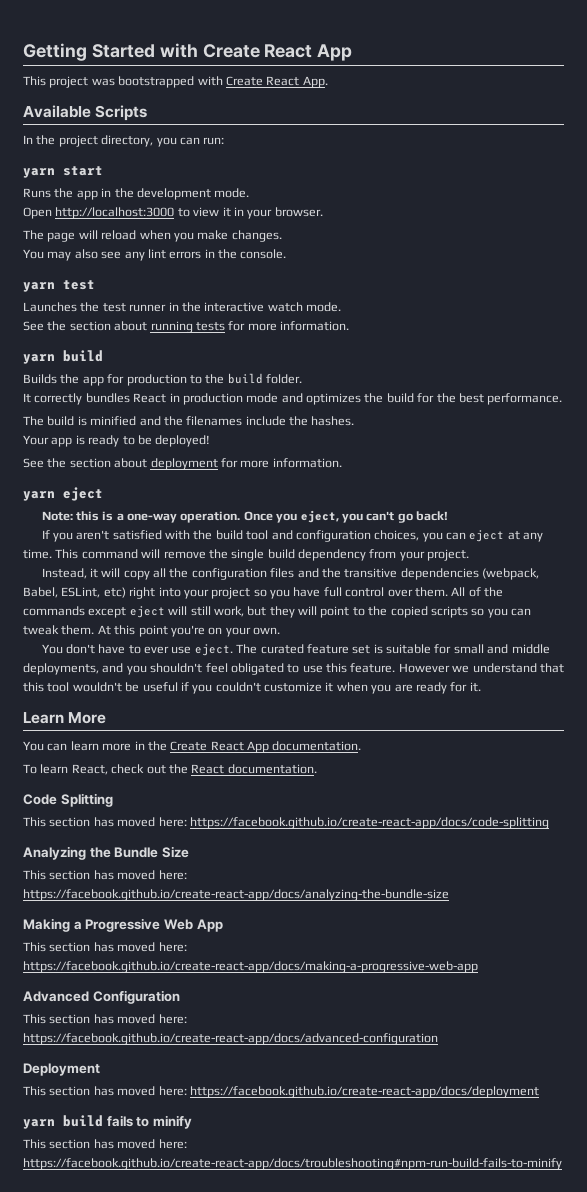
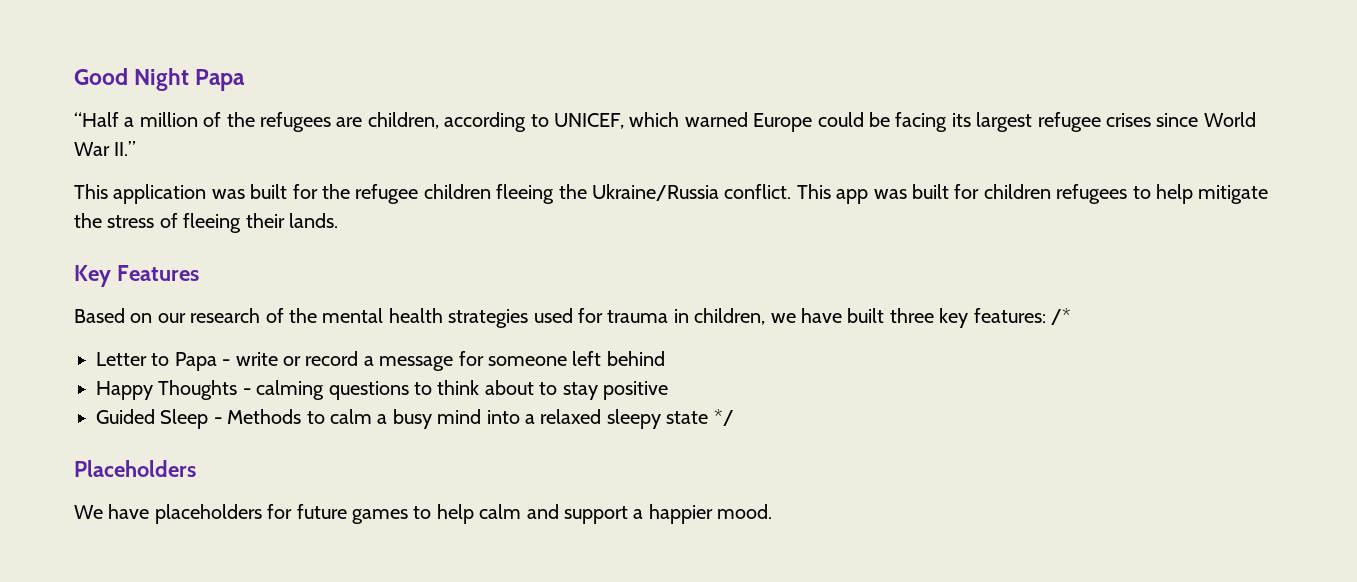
[23,43,353,61] [23,76,328,88] [23,105,148,121] [23,135,225,147] [23,166,103,178] [23,188,250,200] [23,207,323,219] [23,230,282,242] [23,249,287,261] [23,280,95,292] [23,302,341,312] [23,321,349,333] [23,350,103,364] [23,373,302,386] [23,393,563,405] [23,416,355,426] [23,435,211,447] [23,458,342,470] [23,487,103,501] [41,510,449,523] [41,530,544,542] [23,549,470,561] [41,568,540,580] [23,587,503,599] [23,606,531,618] [23,625,280,637] [41,644,550,656] [23,663,564,675] [23,682,481,694] [23,712,107,724] [23,741,362,753] [23,764,317,775] [23,793,113,807] [23,817,549,829] [23,846,189,860] [23,870,187,880] [23,889,449,901] [23,918,223,932] [23,942,187,952] [23,961,478,973] [23,990,180,1004] [23,1014,187,1024] [23,1033,438,1045] [23,1063,100,1076] [23,1086,539,1098] [23,1115,192,1129] [23,1139,187,1149] [23,1158,562,1170] Getting Started with Create React App // This project was bootstrapped with Create React App. // Available Scripts // In the project directory, you can run: // yarn start // Runs the app in the development mode. // Open http://localhost:3000 to view it in your browser. // The page will reload when you make changes. // You may also see any lint errors in the console. // yarn test // Launches the test runner in the interactive watch mode. // See the section about running tests for more information. // yarn build // Builds the app for production to the build folder. // It correctly bundles React in production mode and optimizes the build for the best performance. // The build is minified and the filenames include the hashes. // Your app is ready to be deployed! // See the section about deployment for more information. // yarn eject // Note: this is a one-way operation. Once you eject, you can't go back! // If you aren't satisfied with the build tool and configuration choices, you can eject at any time. This command will remove the single build dependency from your project. // Instead, it will copy all the configuration files and the transitive dependencies (webpack, Babel, ESLint, etc) right into your project so you have full control over them. All of the commands except eject will still work, but they will point to the copied scripts so you can tweak them. At this point you're on your own. // You don't have to ever use eject. The curated feature set is suitable for small and middle deployments, and you shouldn't feel obligated to use this feature. However we understand that this tool wouldn't be useful if you couldn't customize it when you are ready for it. // Learn More // You can learn more in the Create React App documentation. // To learn React, check out the React documentation. // Code Splitting // This section has moved here: https://facebook.github.io/create-react-app/docs/code-splitting // Analyzing the Bundle Size // This section has moved here: https://facebook.github.io/create-react-app/docs/analyzing-the-bundle-size // Making a Progressive Web App // This section has moved here: https://facebook.github.io/create-react-app/docs/making-a-progressive-web-app // Advanced Configuration // This section has moved here: https://facebook.github.io/create-react-app/docs/advanced-configuration // Deployment // This section has moved here: https://facebook.github.io/create-react-app/docs/deployment // yarn build fails to minify // This section has moved here: https://facebook.github.io/create-react-app/docs/troubleshooting#npm-run-build-fails-to-minify -> [74,68,246,91] [74,112,1256,132] [74,141,137,156] [74,184,1269,204] [74,213,338,233] [74,265,199,287] [74,308,1071,328] [96,351,665,371] [96,380,668,400] [96,409,734,429] [74,460,196,477] [74,504,773,524] Good Night Papa // “Half a million of the refugees are children, according to UNICEF, which warned Europe could be facing its largest refugee crises since World War II.” // This application was built for the refugee children fleeing the Ukraine/Russia conflict. This app was built for children refugees to help mitigate the stress of fleeing their lands. // Key Features // Based on our research of the mental health strategies used for trauma in children, we have built three key features: /* // Letter to Papa - write or record a message for someone left behind // Happy Thoughts - calming questions to think about to stay positive // Guided Sleep - Methods to calm a busy mind into a relaxed sleepy state */ // Placeholders // We have placeholders for future games to help calm and support a happier mood.

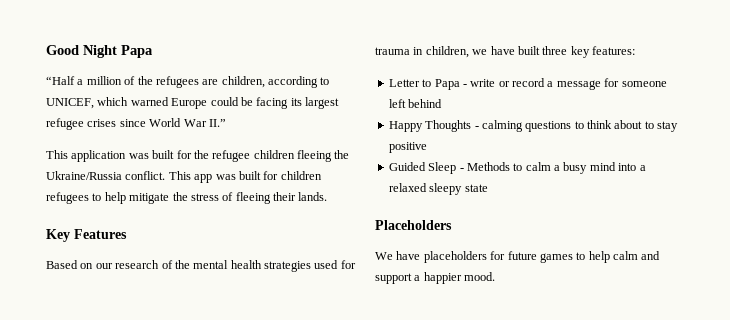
[1050,308,1071,325] /* -> (635, 50) none
[713,409,734,426] */ -> (488, 188) none

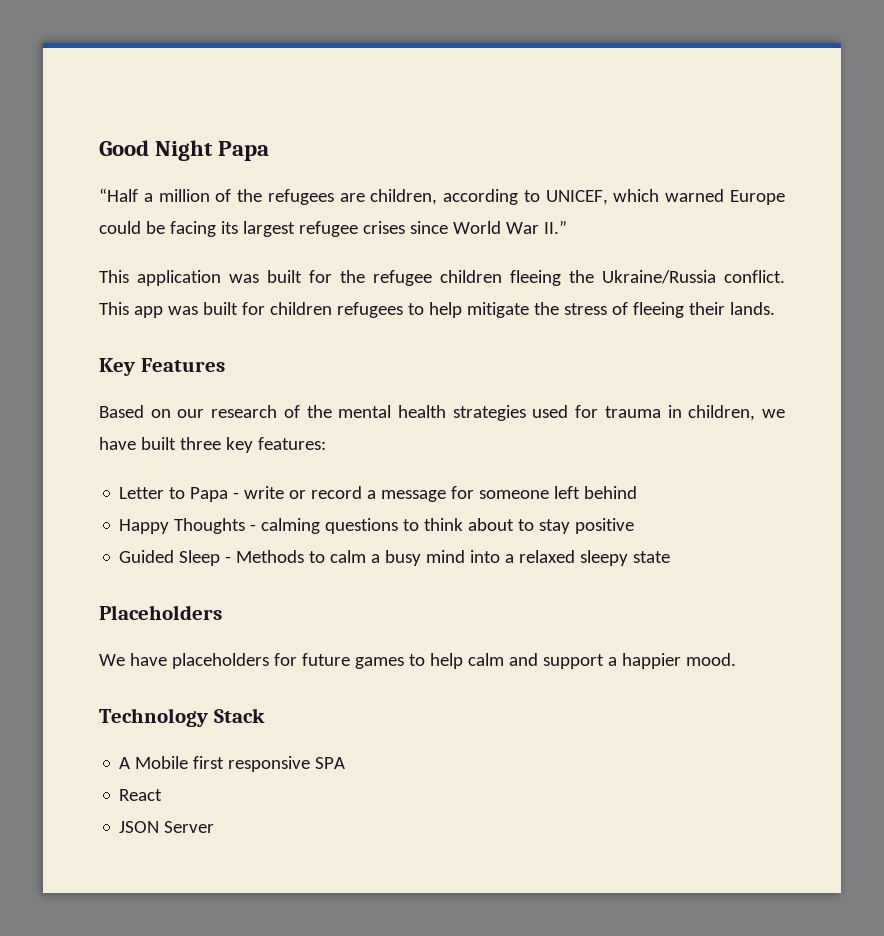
(496, 276) none -> [99,708,265,727] [119,756,346,772] [119,789,163,801] [119,821,215,833] // Technology Stack // A Mobile first responsive SPA // React // JSON Server

